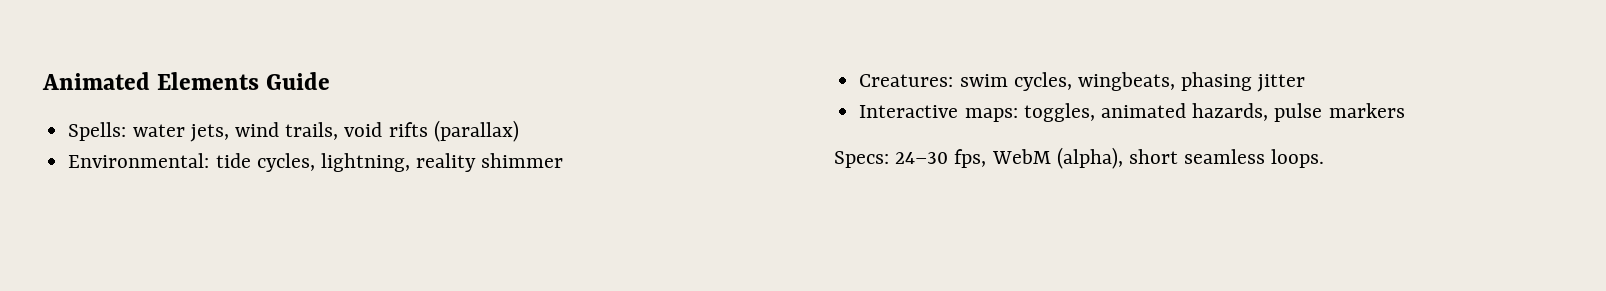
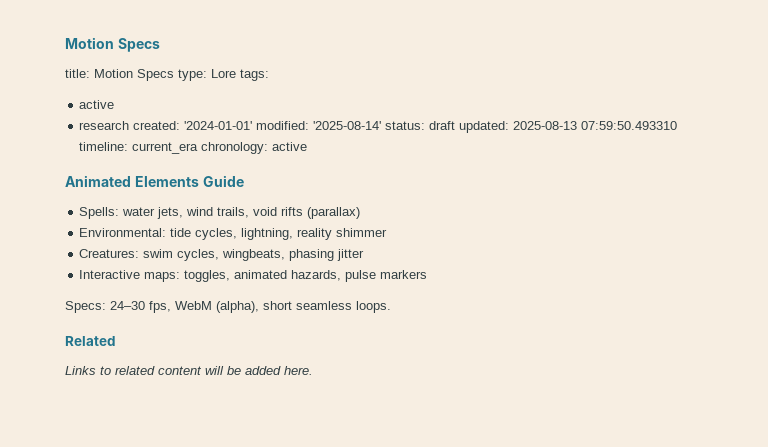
(42, 81) none -> [65,37,160,52] [65,69,269,81] [79,100,115,109] [79,121,678,133] [79,142,308,154] Motion Specs // title: Motion Specs type: Lore tags: // active // research created: '2024-01-01' modified: '2025-08-14' status: draft updated: 2025-08-13 07:59:50.493310 timeline: current_era chronology: active //
(1325, 158) none -> [65,336,116,346] [65,366,313,375] // Related // Links to related content will be added here.

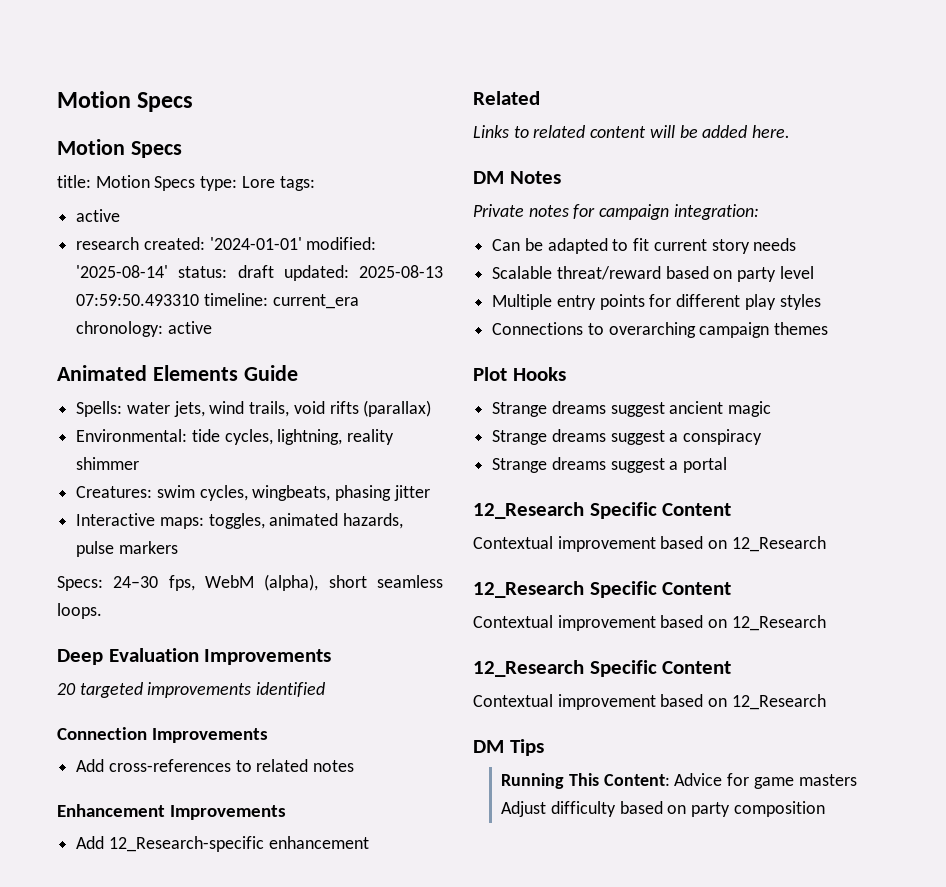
[65,37,160,52] Motion Specs -> [57,91,194,112] [57,139,182,158] Motion Specs // Motion Specs
(391, 307) none -> [57,648,332,665] [57,682,326,698] [57,727,269,743] [76,759,355,772] [57,804,287,820] [76,836,369,852] // Deep Evaluation Improvements // 20 targeted improvements identified // Connection Improvements // Add cross-references to related notes // Enhancement Improvements // Add 12_Research-specific enhancement
(313, 370) none -> [473,171,561,184] [473,204,759,220] [492,238,797,254] [492,266,814,282] [492,294,821,310] [492,322,829,338] [473,367,566,381] [492,401,772,417] [492,429,763,445] [492,457,728,473] [473,502,732,519] [473,536,826,552] [473,581,732,598] [473,615,826,631] [473,660,732,677] [473,694,826,710] [473,739,544,756] [501,773,857,789] [501,801,825,817] // DM Notes // Private notes for campaign integration: // Can be adapted to fit current story needs // Scalable threat/reward based on party level // Multiple entry points for different play styles // Connections to overarching campaign themes // Plot Hooks // Strange dreams suggest ancient magic // Strange dreams suggest a conspiracy // Strange dreams suggest a portal // 12_Research Specific Content // Contextual improvement based on 12_Research // 12_Research Specific Content // Contextual improvement based on 12_Research // 12_Research Specific Content // Contextual improvement based on 12_Research // DM Tips // Running This Content: Advice for game masters Adjust difficulty based on party composition

